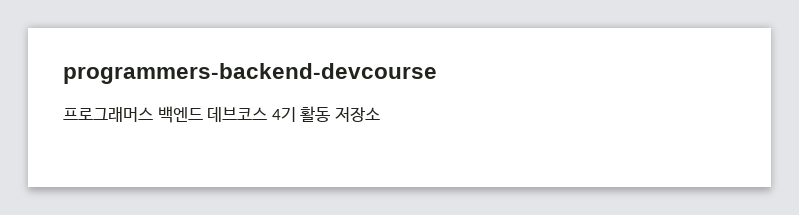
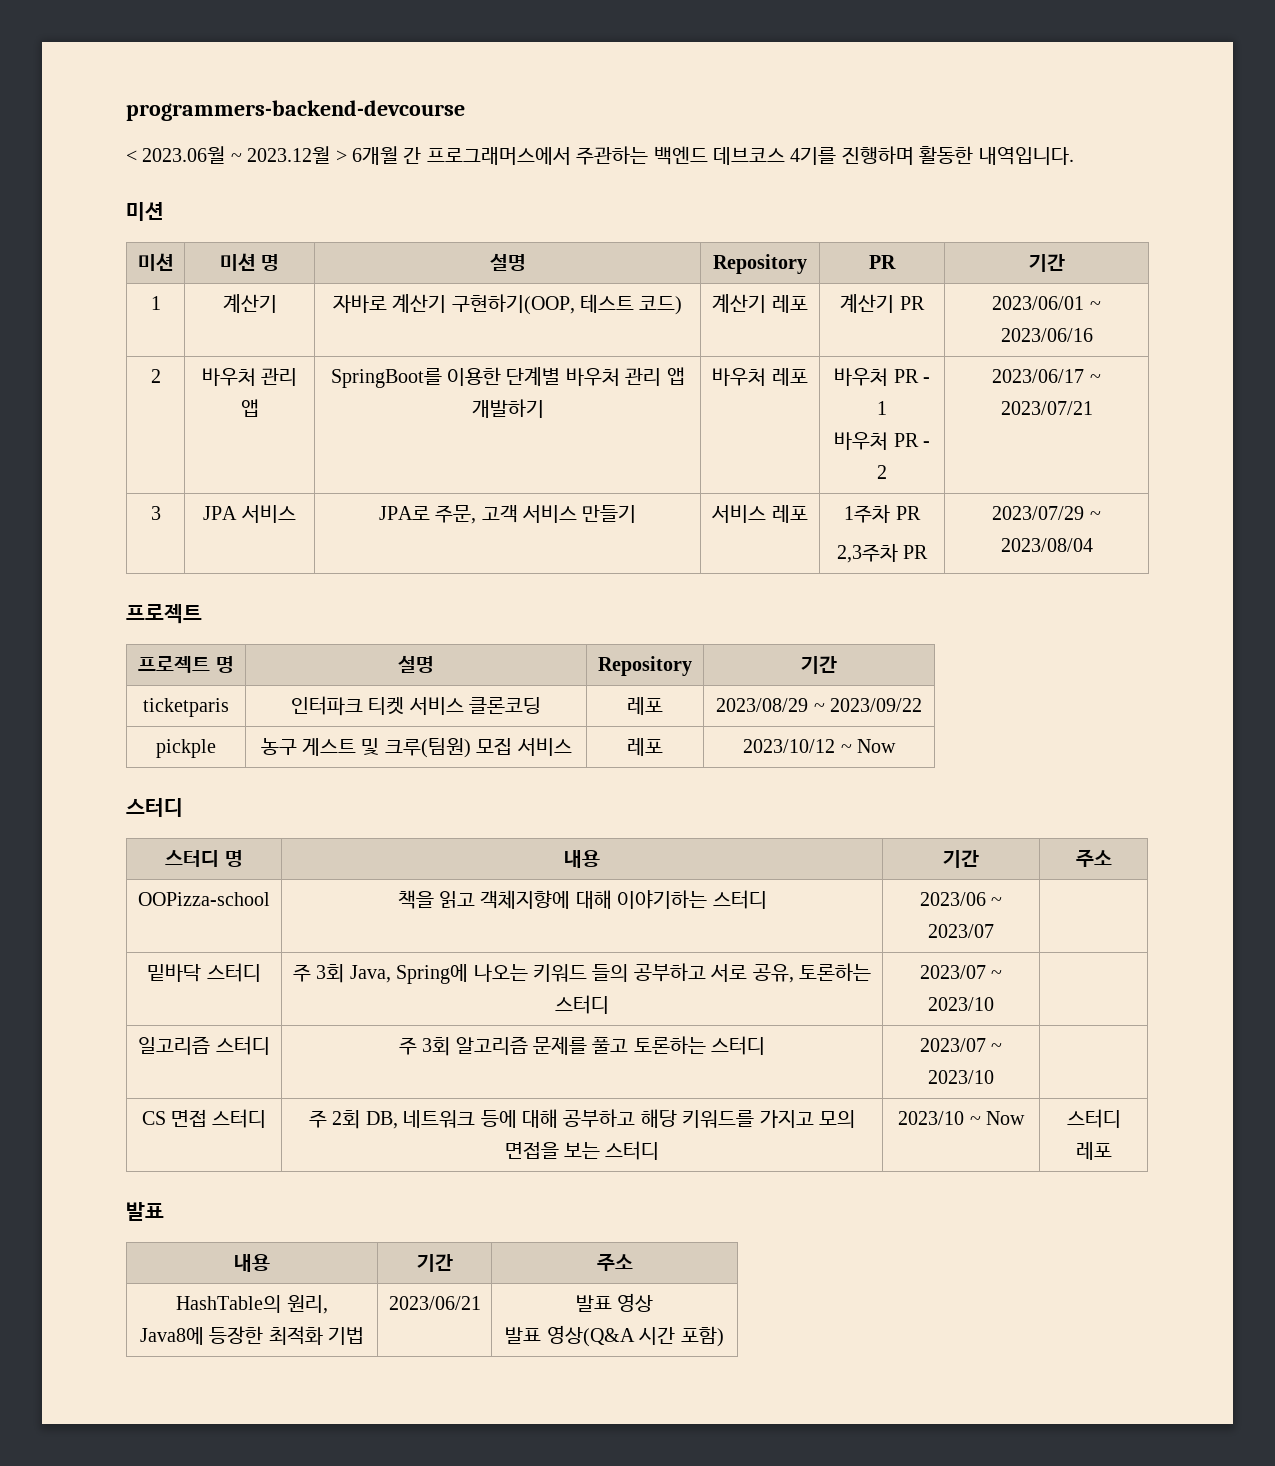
[63,106,380,123] 프로그래머스 백엔드 데브코스 4기 활동 저장소 -> [126,146,1074,165] [126,202,164,221] [137,253,174,271] [219,253,280,271] [489,253,526,271] [713,254,807,274] [869,255,896,269] [1028,254,1065,272] [150,296,161,310] [222,294,277,313] [332,294,683,315] [712,294,808,313] [840,294,925,313] [992,296,1101,310] [1000,328,1093,342] [150,369,161,383] [201,368,298,386] [240,399,259,417] [330,367,685,388] [471,399,544,418] [712,368,808,386] [834,368,930,386] [877,401,887,415] [834,432,930,450] [877,465,887,479] [992,369,1101,383] [1000,401,1093,415] [150,506,161,520] [203,505,296,523] [378,505,637,524] [711,505,808,523] [844,504,921,523] [836,543,929,563] [992,506,1101,520] [1000,538,1093,552] [126,604,202,624] [138,656,234,673] [397,655,434,673] [598,656,692,676] [801,656,837,674] [143,698,229,717] [290,696,542,716] [627,697,663,715] [716,698,922,712] [156,739,216,758] [260,738,572,758] [627,738,663,756] [743,739,896,753] [126,798,183,817] [165,850,243,867] [564,850,600,868] [943,850,979,868] [1075,849,1112,867] [138,892,270,906] [397,890,767,909] [919,892,1003,906] [928,924,994,938] [147,963,261,982] [293,963,871,984] [555,995,609,1014] [919,965,1003,979] [928,997,994,1011] [138,1036,270,1055] [398,1036,766,1056] [919,1038,1003,1052] [928,1070,994,1084] [141,1109,267,1128] [309,1109,855,1129] [504,1141,660,1160] [898,1111,1025,1125] [1066,1109,1121,1128] [1075,1142,1112,1160] [126,1202,164,1221] [234,1254,270,1272] [416,1254,453,1272] [596,1253,633,1271] [176,1295,328,1314] [139,1326,365,1345] [388,1296,481,1310] [575,1293,654,1312] [505,1325,724,1347] < 2023.06월 ~ 2023.12월 > 6개월 간 프로그래머스에서 주관하는 백엔드 데브코스 4기를 진행하며 활동한 내역입니다. // 미션 // 미션 | 미션 명 | 설명 | Repository | PR | 기간 // 1 | 계산기 | 자바로 계산기 구현하기(OOP, 테스트 코드) | 계산기 레포 | 계산기 PR | 2023/06/01 ~ 2023/06/16 // 2 | 바우처 관리 앱 | SpringBoot를 이용한 단계별 바우처 관리 앱 개발하기 | 바우처 레포 | 바우처 PR - 1 // 바우처 PR - 2 | 2023/06/17 ~ 2023/07/21 // 3 | JPA 서비스 | JPA로 주문, 고객 서비스 만들기 | 서비스 레포 | 1주차 PR // 2,3주차 PR | 2023/07/29 ~ 2023/08/04 // 프로젝트 // 프로젝트 명 | 설명 | Repository | 기간 // ticketparis | 인터파크 티켓 서비스 클론코딩 | 레포 | 2023/08/29 ~ 2023/09/22 // pickple | 농구 게스트 및 크루(팀원) 모집 서비스 | 레포 | 2023/10/12 ~ Now // 스터디 // 스터디 명 | 내용 | 기간 | 주소 // OOPizza-school | 책을 읽고 객체지향에 대해 이야기하는 스터디 | 2023/06 ~ 2023/07 | // 밑바닥 스터디 | 주 3회 Java, Spring에 나오는 키워드 들의 공부하고 서로 공유, 토론하는 스터디 | 2023/07 ~ 2023/10 | // 일고리즘 스터디 | 주 3회 알고리즘 문제를 풀고 토론하는 스터디 | 2023/07 ~ 2023/10 | // CS 면접 스터디 | 주 2회 DB, 네트워크 등에 대해 공부하고 해당 키워드를 가지고 모의 면접을 보는 스터디 | 2023/10 ~ Now | 스터디 레포 // 발표 // 내용 | 기간 | 주소 // HashTable의 원리, // Java8에 등장한 최적화 기법 | 2023/06/21 | 발표 영상 // 발표 영상(Q&A 시간 포함)

